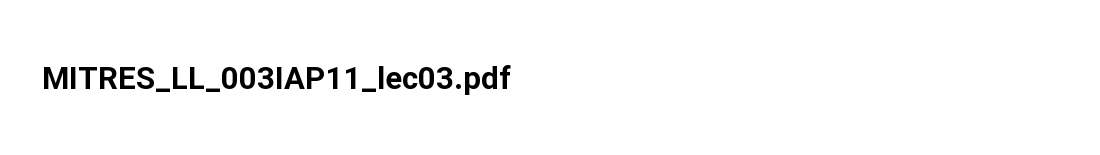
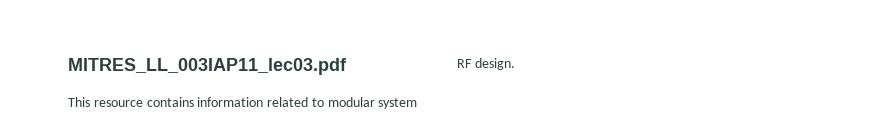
(511, 80) none -> [68,97,418,109] [457,58,515,70] // This resource contains information related to modular system RF design.

